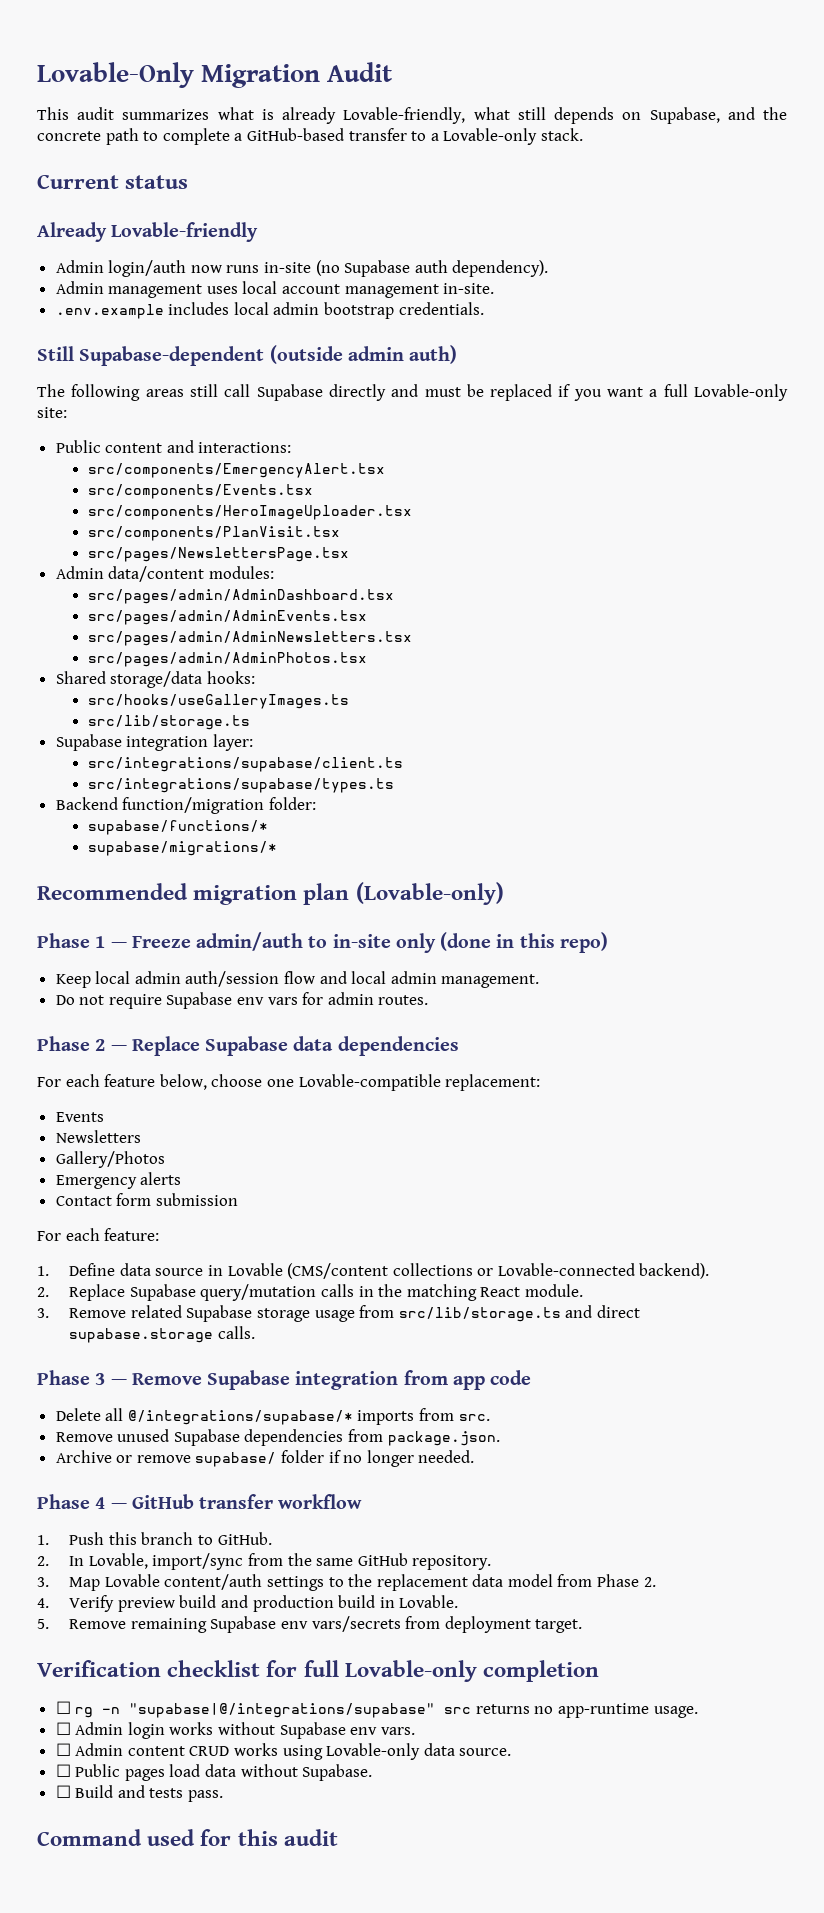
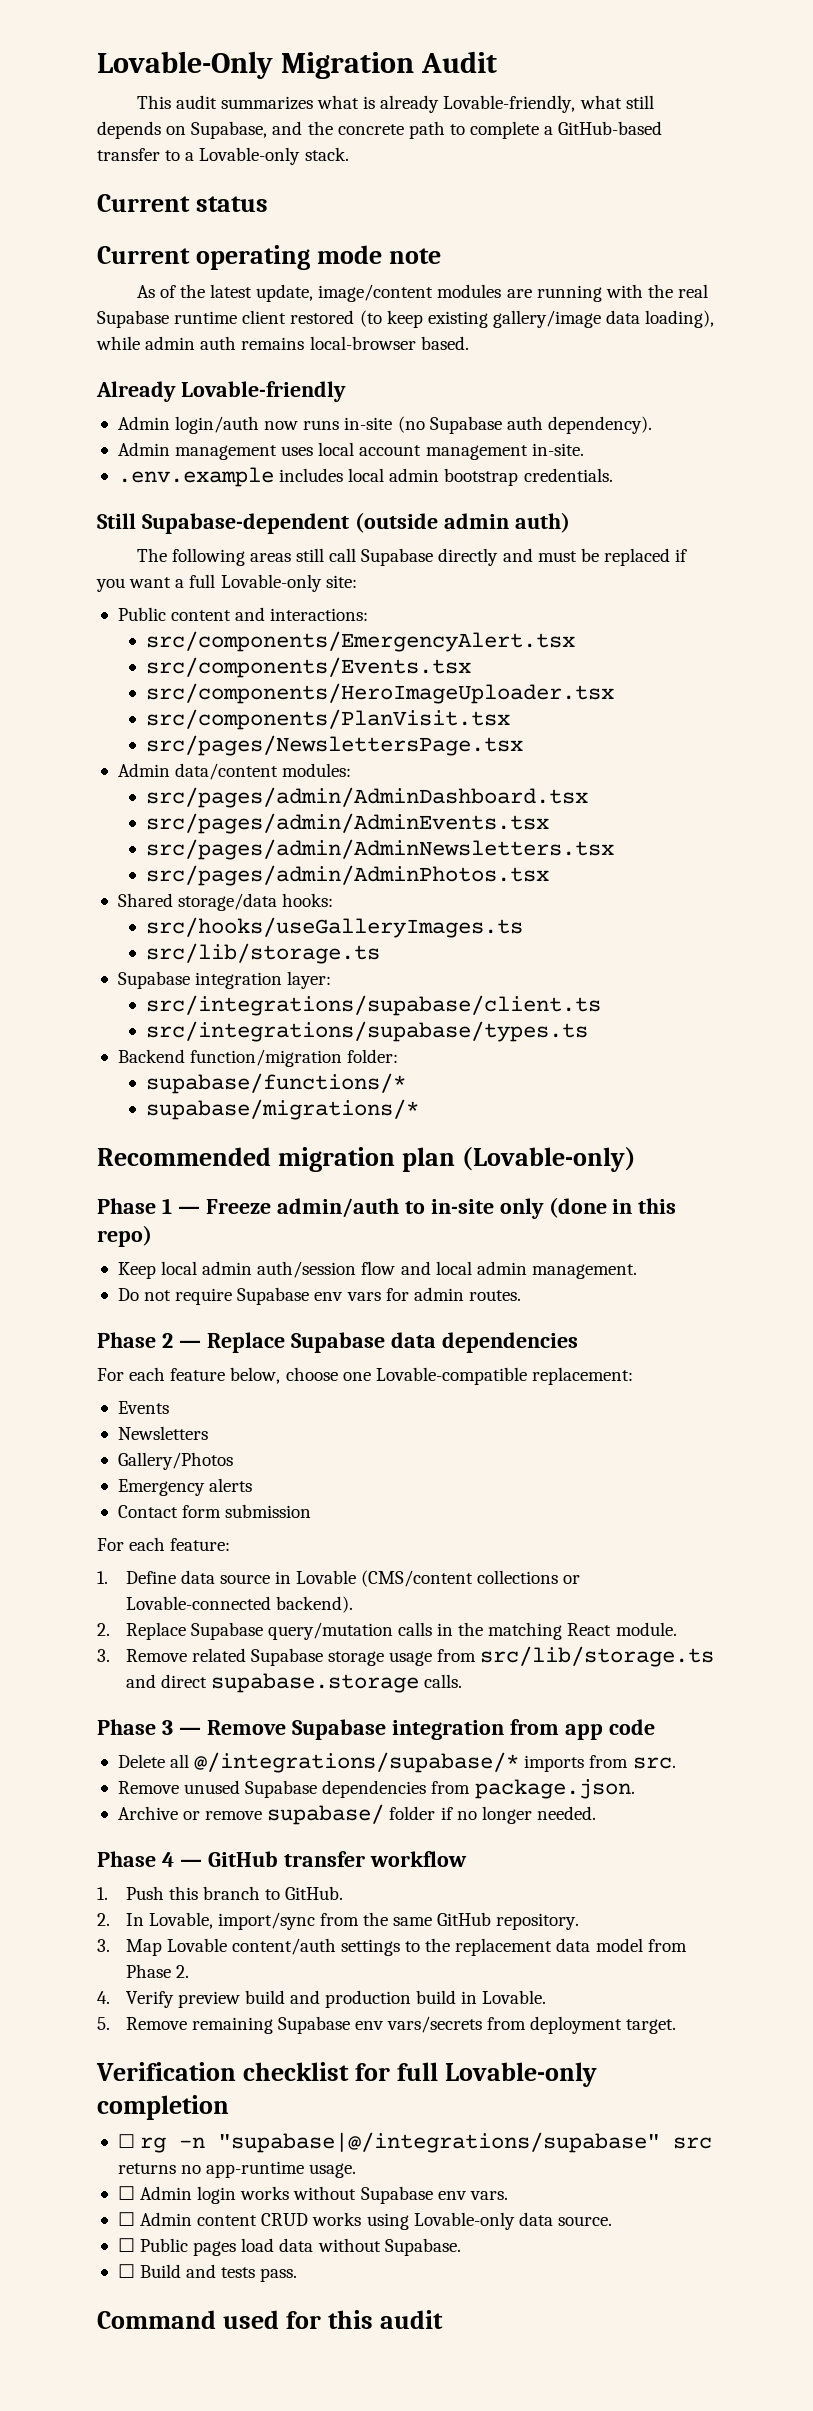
(189, 182) none -> [97,245,441,270] [136,284,709,302] [97,310,715,328] [96,336,469,350] // Current operating mode note // As of the latest update, image/content modules are running with the real Supabase runtime client restored (to keep existing gallery/image data loading), while admin auth remains local-browser based.

